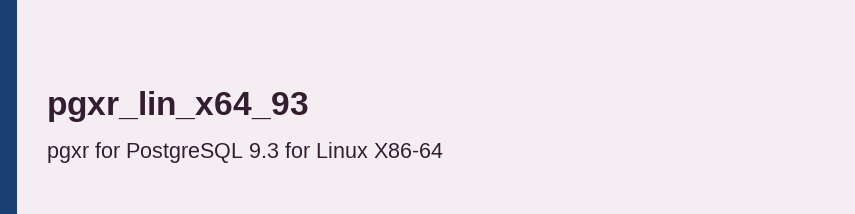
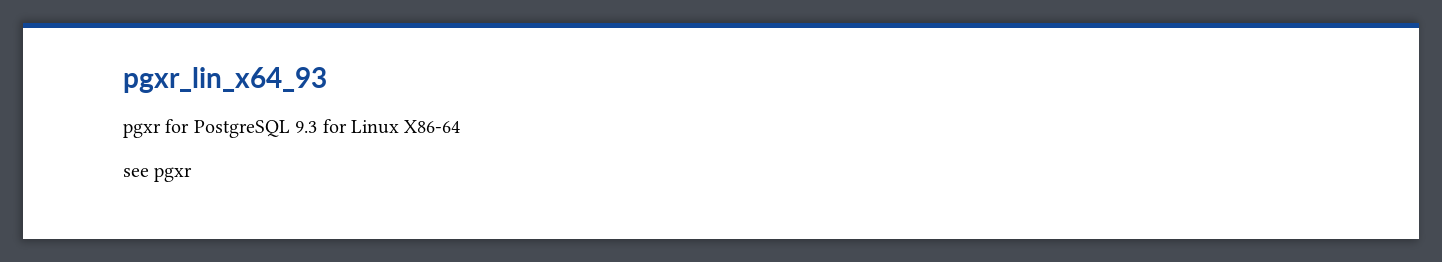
(443, 150) none -> [123,167,193,182] // see pgxr

